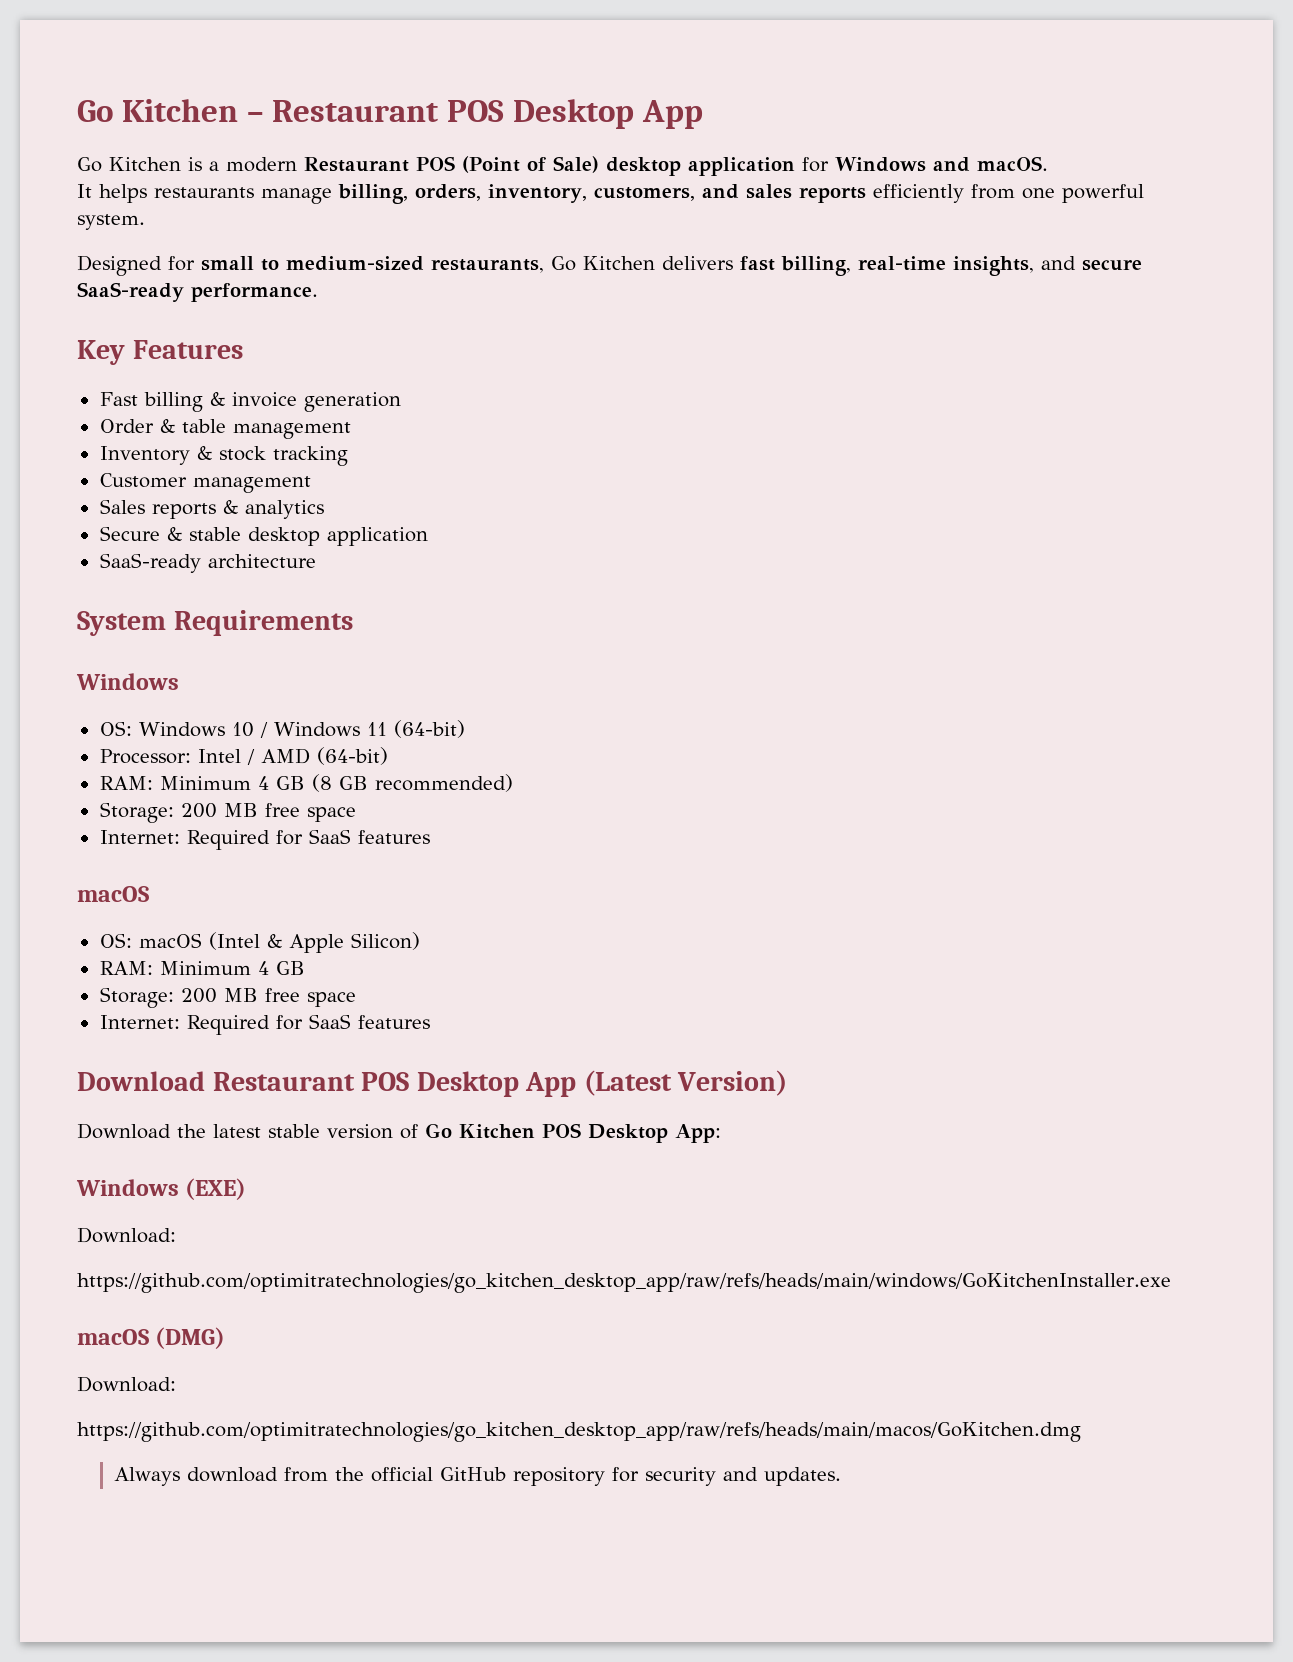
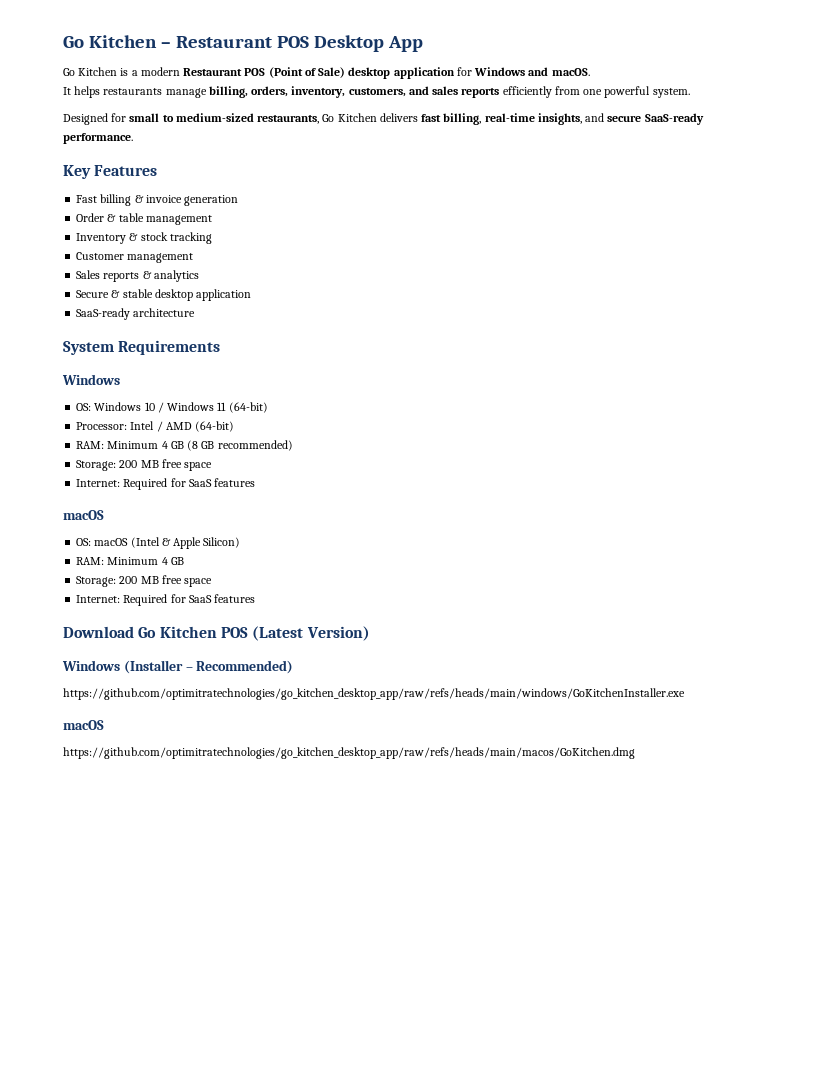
[212,1070,788,1097] [77,1123,721,1143] [76,1178,247,1200] [77,1227,176,1243] Restaurant POS Desktop App (Latest Version) // Download the latest stable version of Go Kitchen POS Desktop App: // Windows (EXE) // Download: -> [138,626,370,641] [62,660,294,674] Go Kitchen POS (Latest Version) // Windows (Installer – Recommended)
[155,1327,226,1349] [77,1376,176,1392] (DMG) // Download: -> (104, 725) none
[114,1467,842,1486] // Always download from the official GitHub repository for security and updates. -> (635, 753) none

